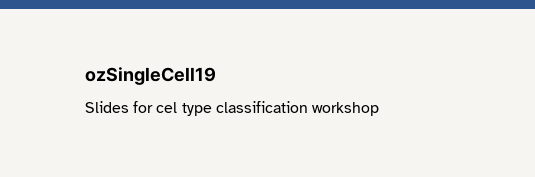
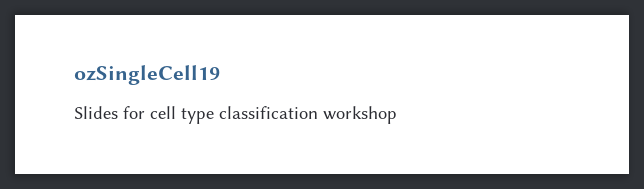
[156,102,178,113] cel -> [150,106,176,119] cell

